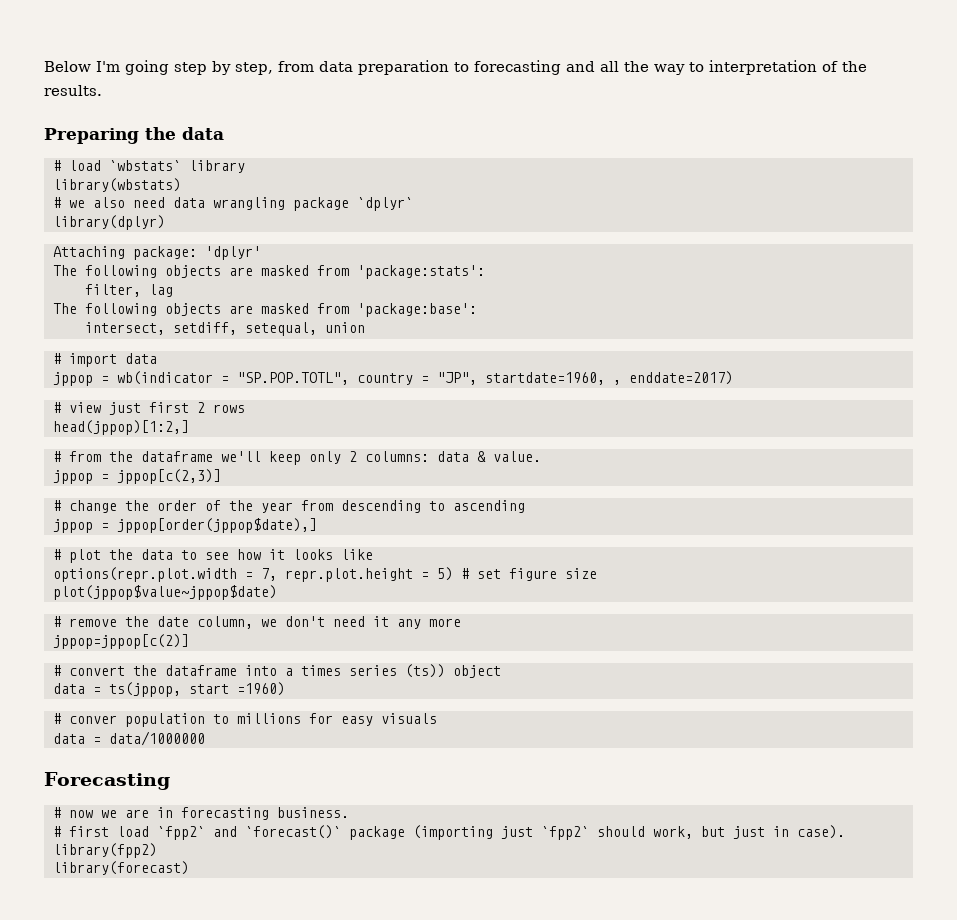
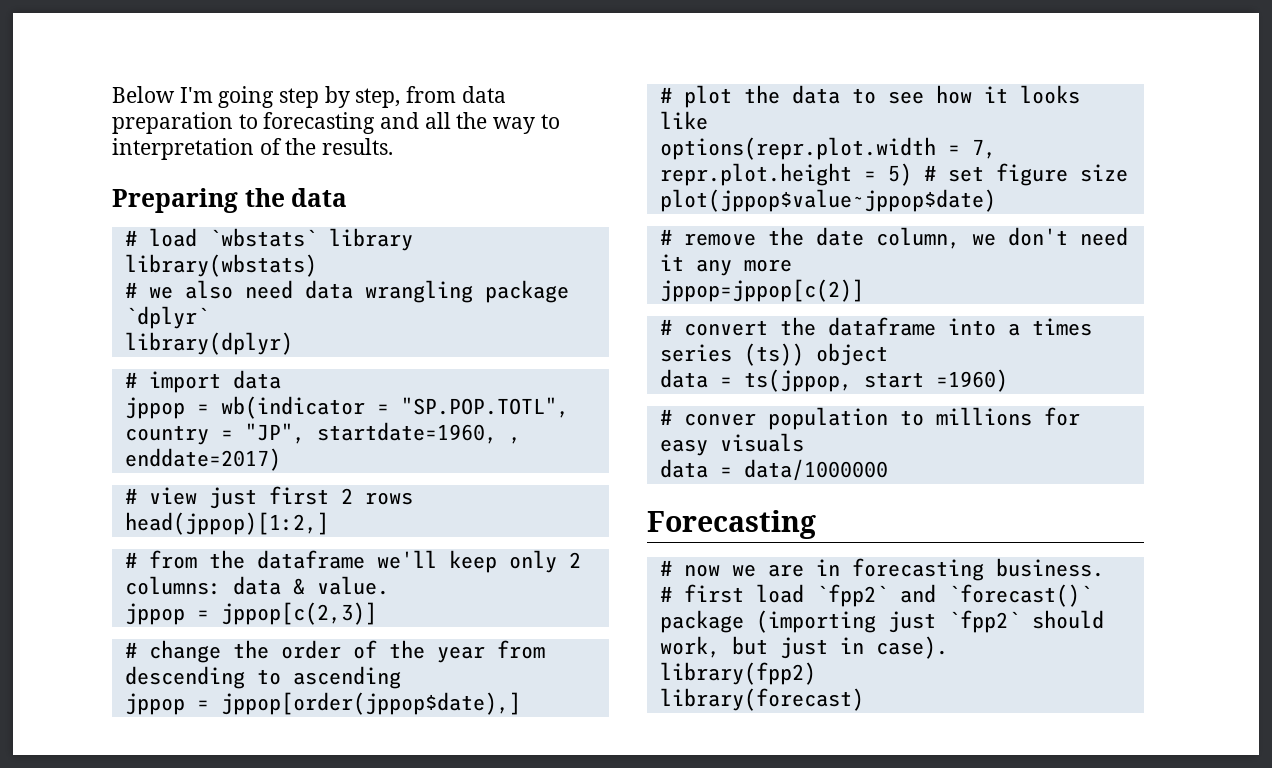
[53,246,261,260] [53,265,485,279] [85,284,173,297] [53,303,477,317] [85,322,365,336] // Attaching package: 'dplyr' // The following objects are masked from 'package:stats': // filter, lag // The following objects are masked from 'package:base': // intersect, setdiff, setequal, union -> (293, 343) none

